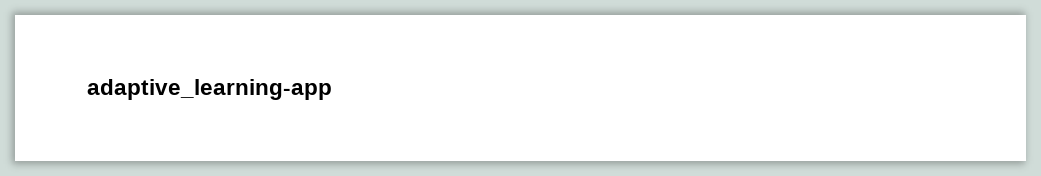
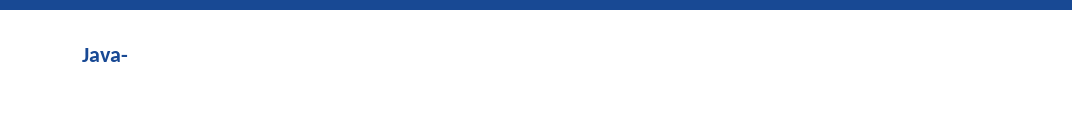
[87,79,332,100] adaptive_learning-app -> [82,48,128,62] Java-

